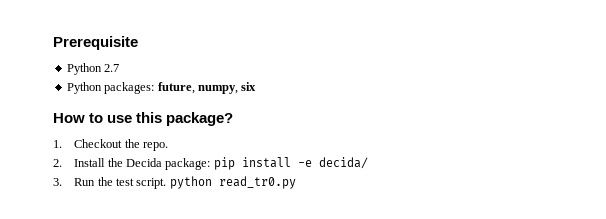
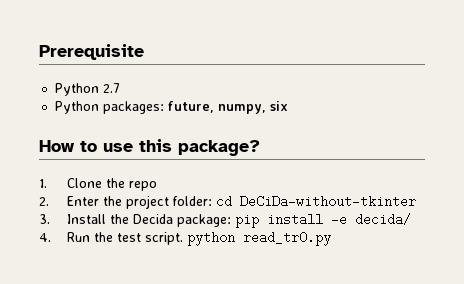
[74,139,169,151] [53,159,62,167] Checkout the repo. // 2. -> [66,178,157,191] [39,195,416,209] [39,214,50,224] Clone the repo // 2. Enter the project folder: cd DeCiDa-without-tkinter // 3.
[53,178,62,186] 3. -> [39,233,51,242] 4.

